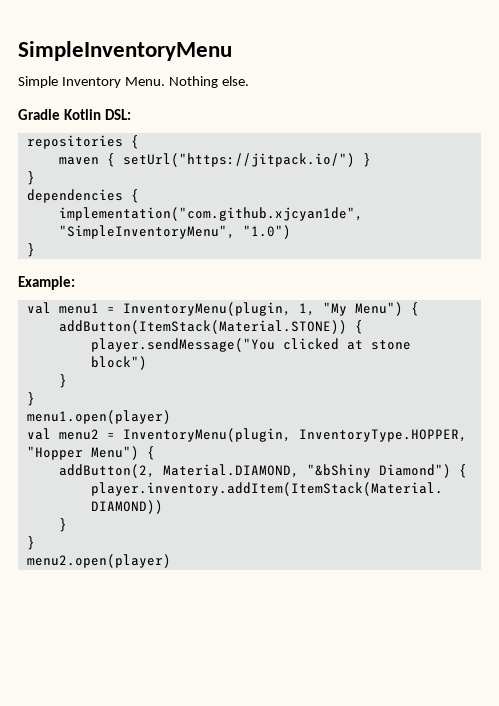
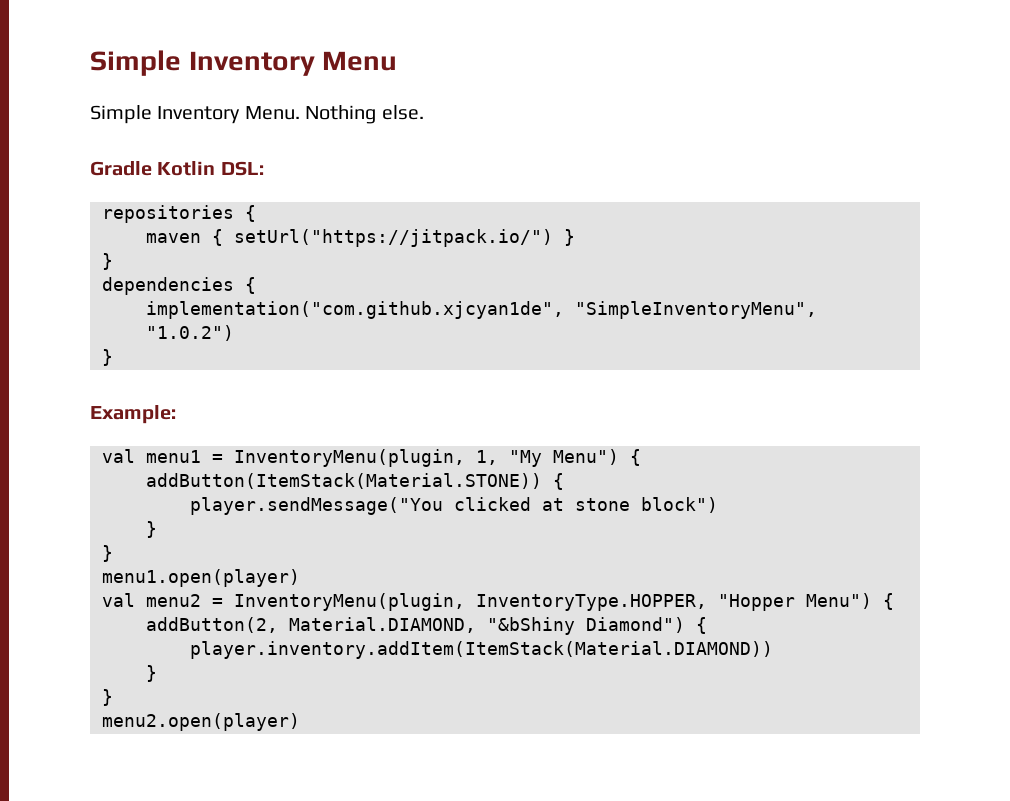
[18,41,232,61] SimpleInventoryMenu -> [90,50,398,76] Simple Inventory Menu
[242,225,291,239] "1.0") -> [146,325,234,341] "1.0.2")

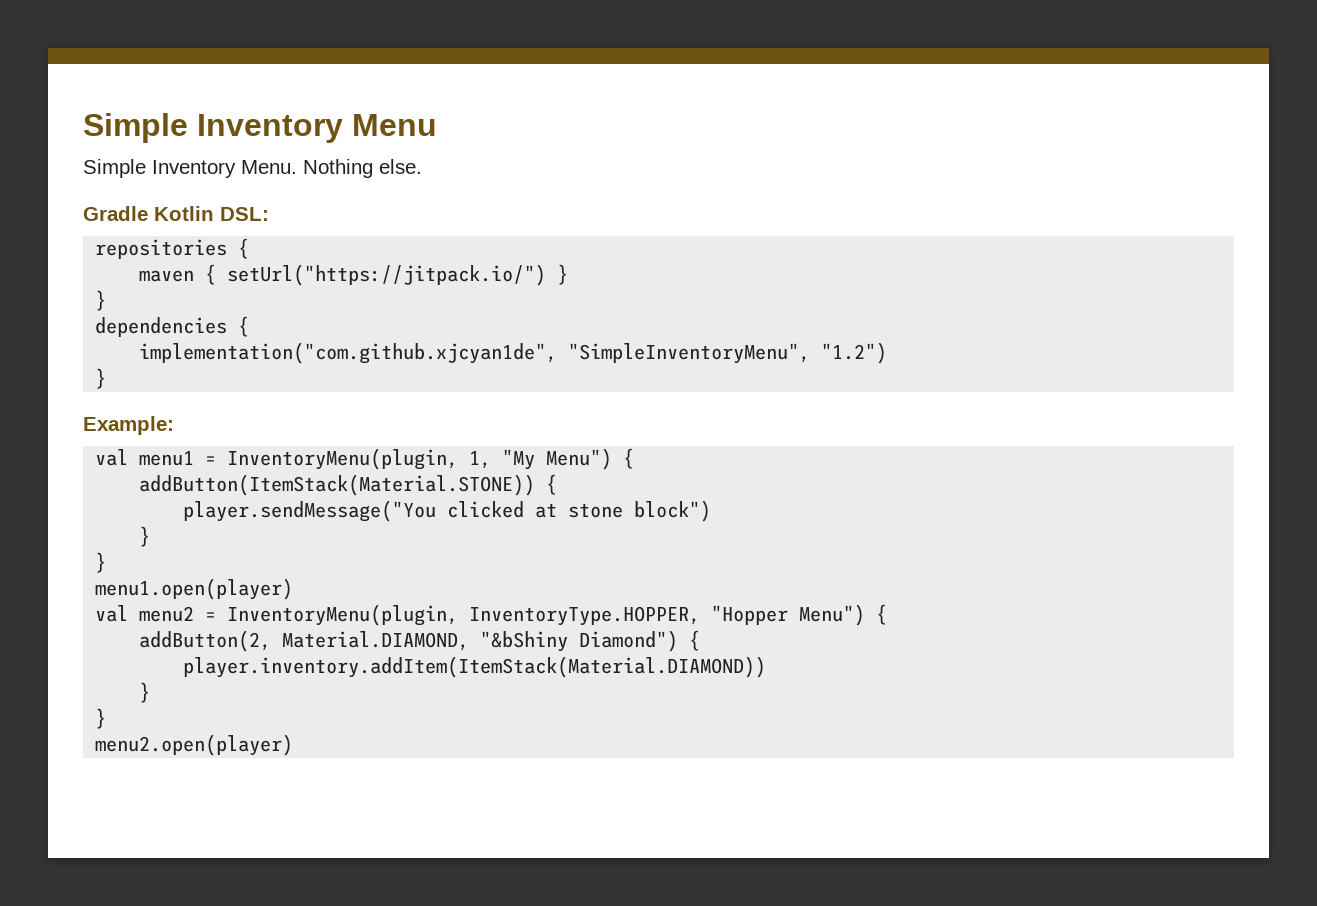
[146,325,234,341] "1.0.2") -> [821,342,888,364] "1.2")

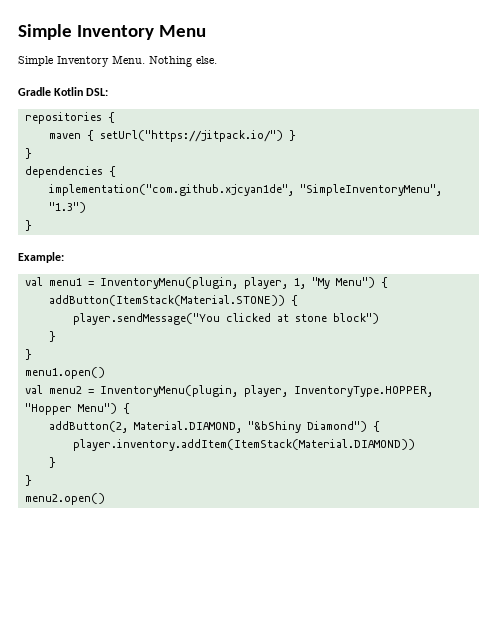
[821,342,888,364] "1.2") -> [48,202,86,213] "1.3")
(459, 459) none -> [243,277,288,289] player,
[95,578,294,600] menu1.open(player) -> [24,367,105,379] menu1.open()
(459, 615) none -> [243,385,288,397] player,
[95,734,294,756] menu2.open(player) -> [24,493,105,505] menu2.open()

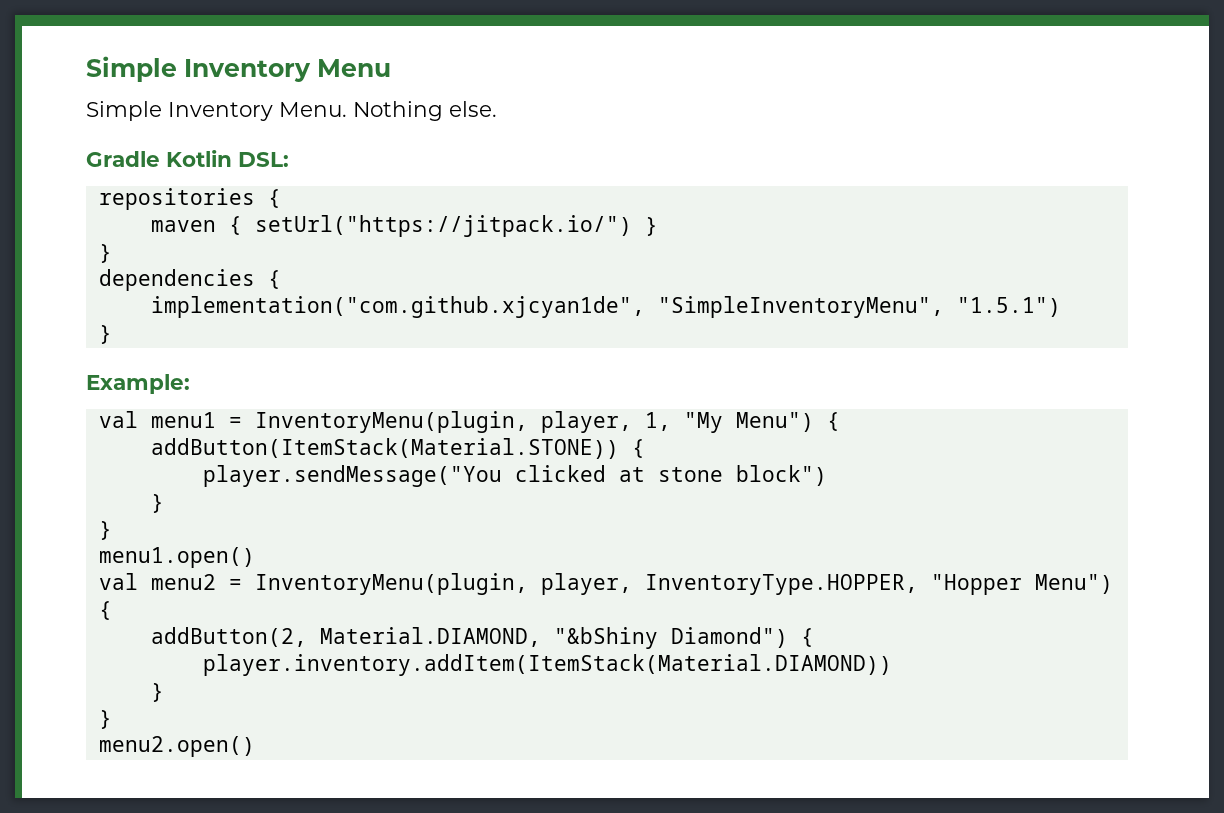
[48,202,86,213] "1.3") -> [956,297,1061,317] "1.5.1")

